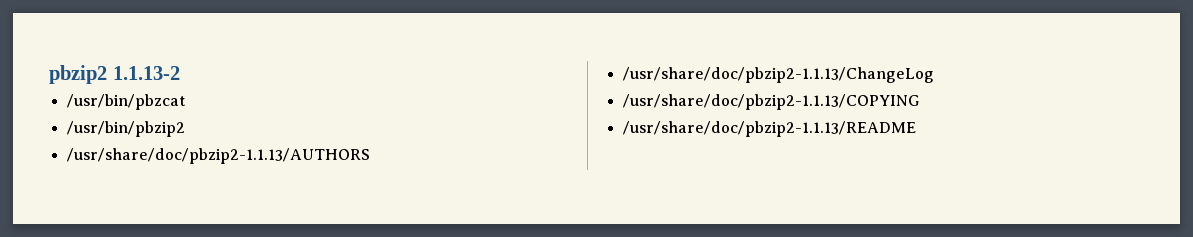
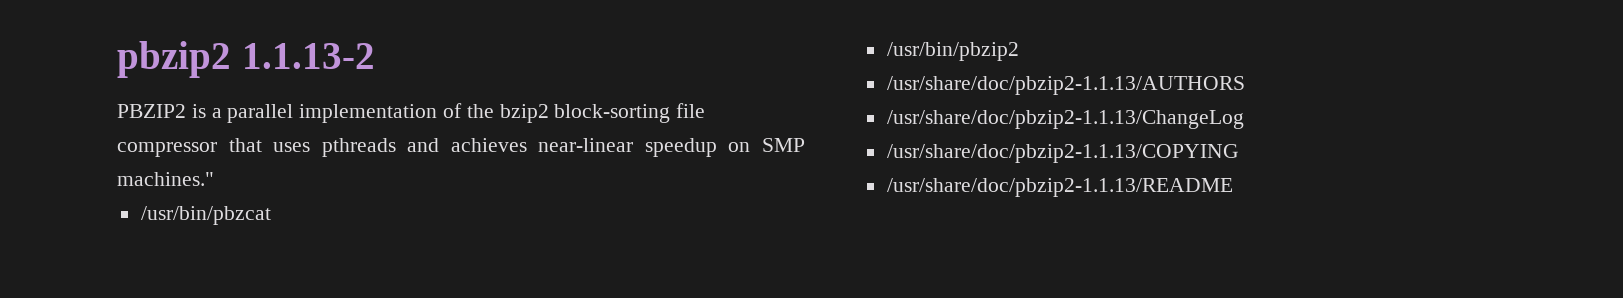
(180, 73) none -> [117,103,706,123] [117,138,805,157] [117,172,214,186] // PBZIP2 is a parallel implementation of the bzip2 block-sorting file compressor that uses pthreads and achieves near-linear speedup on SMP machines."

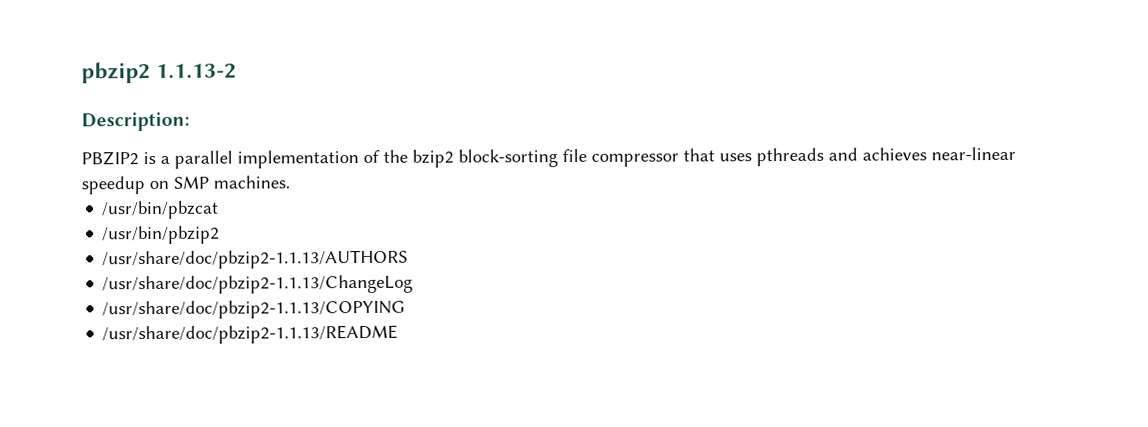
(375, 56) none -> [81,111,190,132] // Description:
[117,172,214,186] machines." -> [213,175,290,189] machines.

